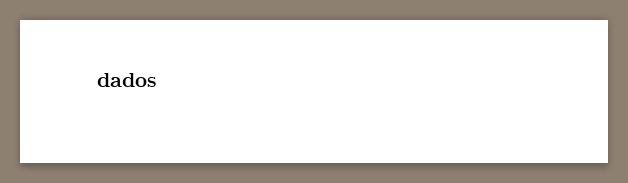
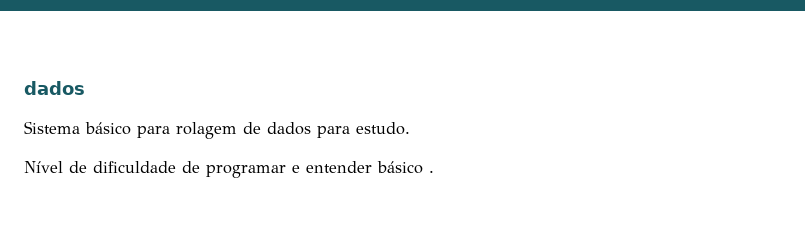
[97,73,157,87] dados -> [24,81,85,95] [24,121,410,139] [24,161,434,178] dados // Sistema básico para rolagem de dados para estudo. // Nível de dificuldade de programar e entender básico .

